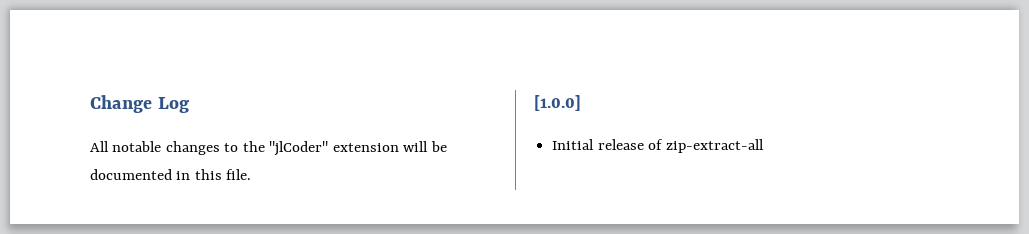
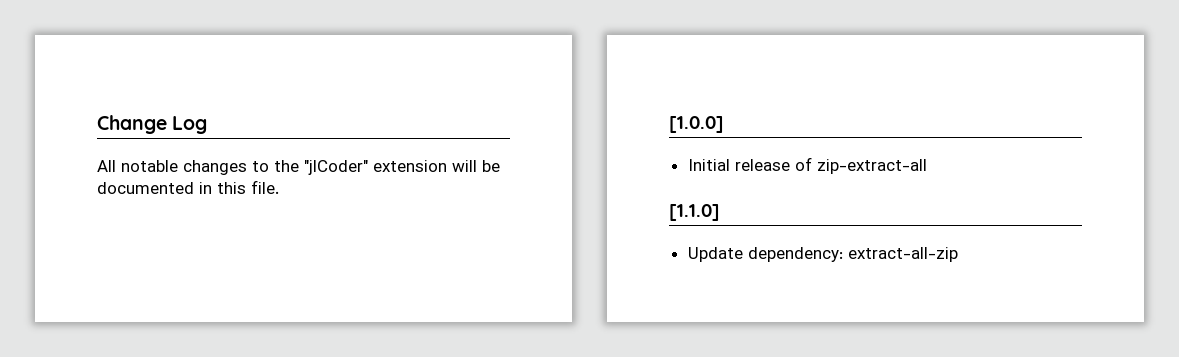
(764, 146) none -> [669,204,720,221] [687,247,958,262] // [1.1.0] // Update dependency: extract-all-zip

